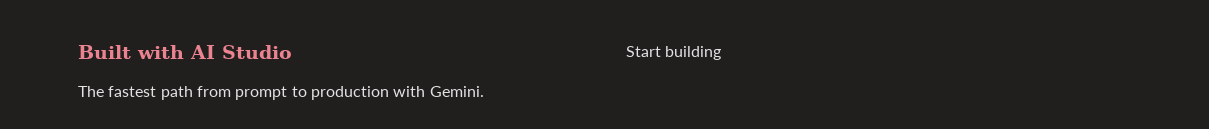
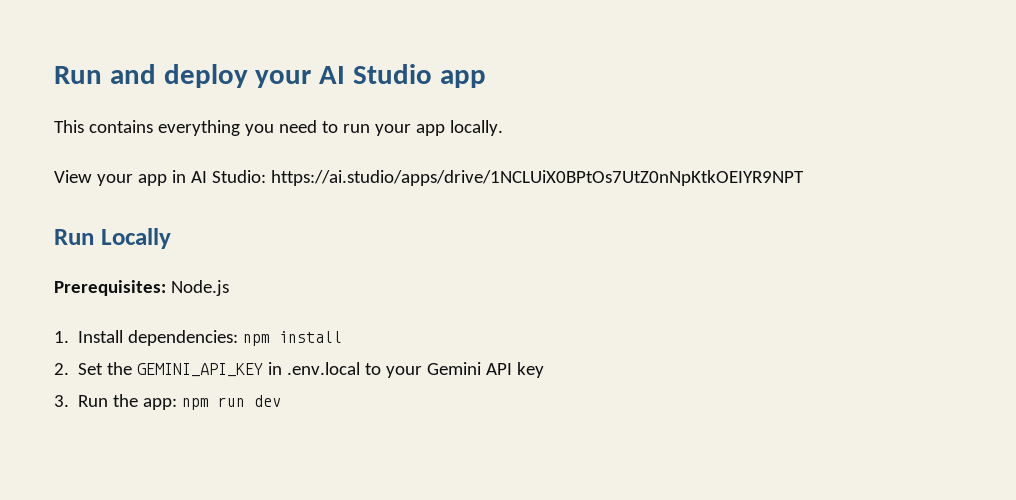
[78,45,292,59] [78,86,484,100] [626,46,722,60] Built with AI Studio // The fastest path from prompt to production with Gemini. // Start building -> [54,64,486,88] [54,120,503,136] [54,170,804,186] [54,228,171,249] [54,280,229,296] [54,330,343,346] [54,362,545,378] [54,394,282,410] Run and deploy your AI Studio app // This contains everything you need to run your app locally. // View your app in AI Studio: https://ai.studio/apps/drive/1NCLUiX0BPtOs7UtZ0nNpKtkOEIYR9NPT // Run Locally // Prerequisites: Node.js // 1. Install dependencies: npm install // 2. Set the GEMINI_API_KEY in .env.local to your Gemini API key // 3. Run the app: npm run dev

